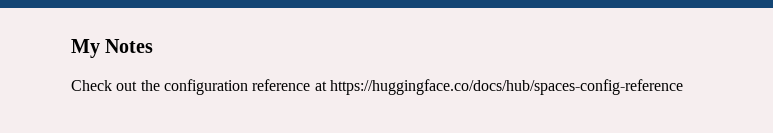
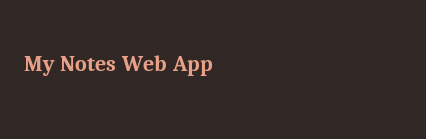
[71,79,683,95] // Check out the configuration reference at https://huggingface.co/docs/hub/spaces-config-reference -> [120,55,213,76] Web App

